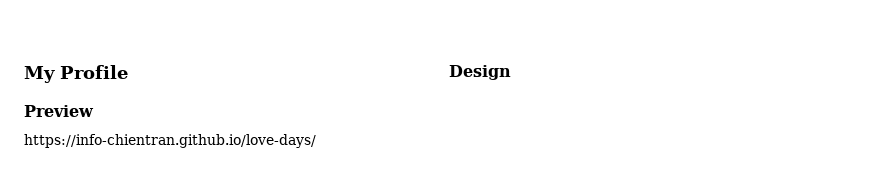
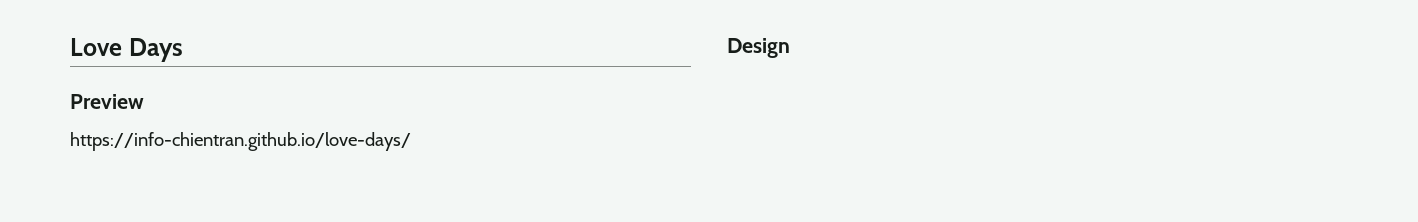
[24,65,128,83] My Profile -> [70,38,183,62] Love Days

